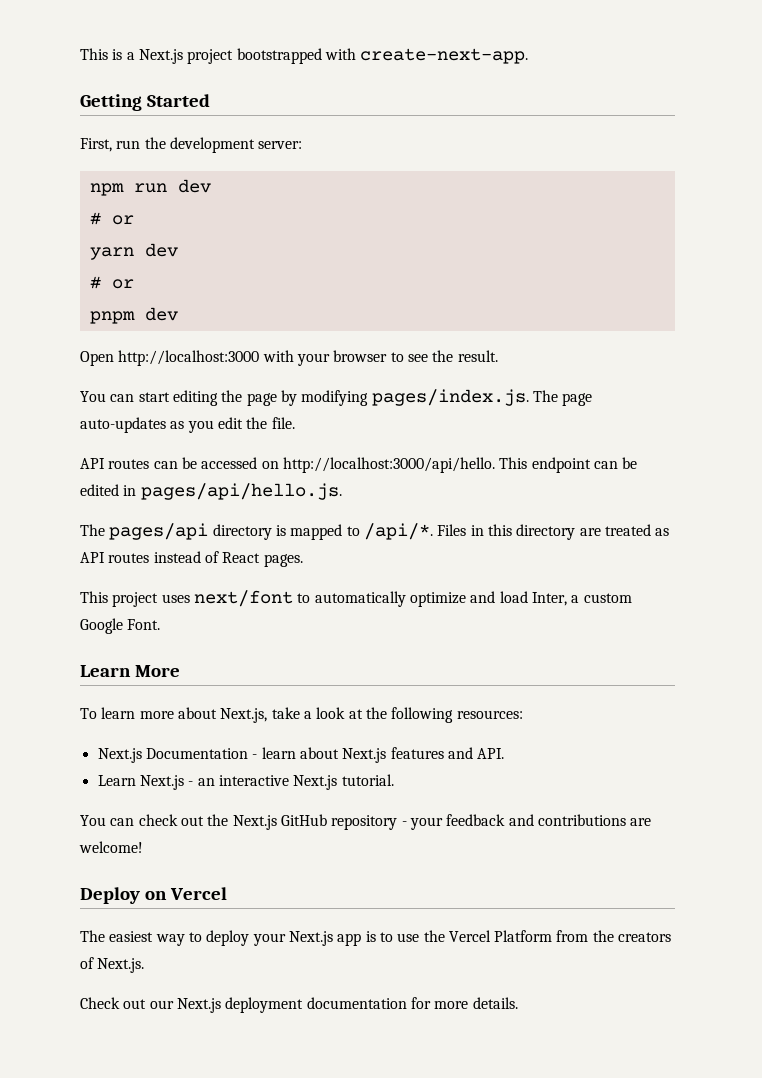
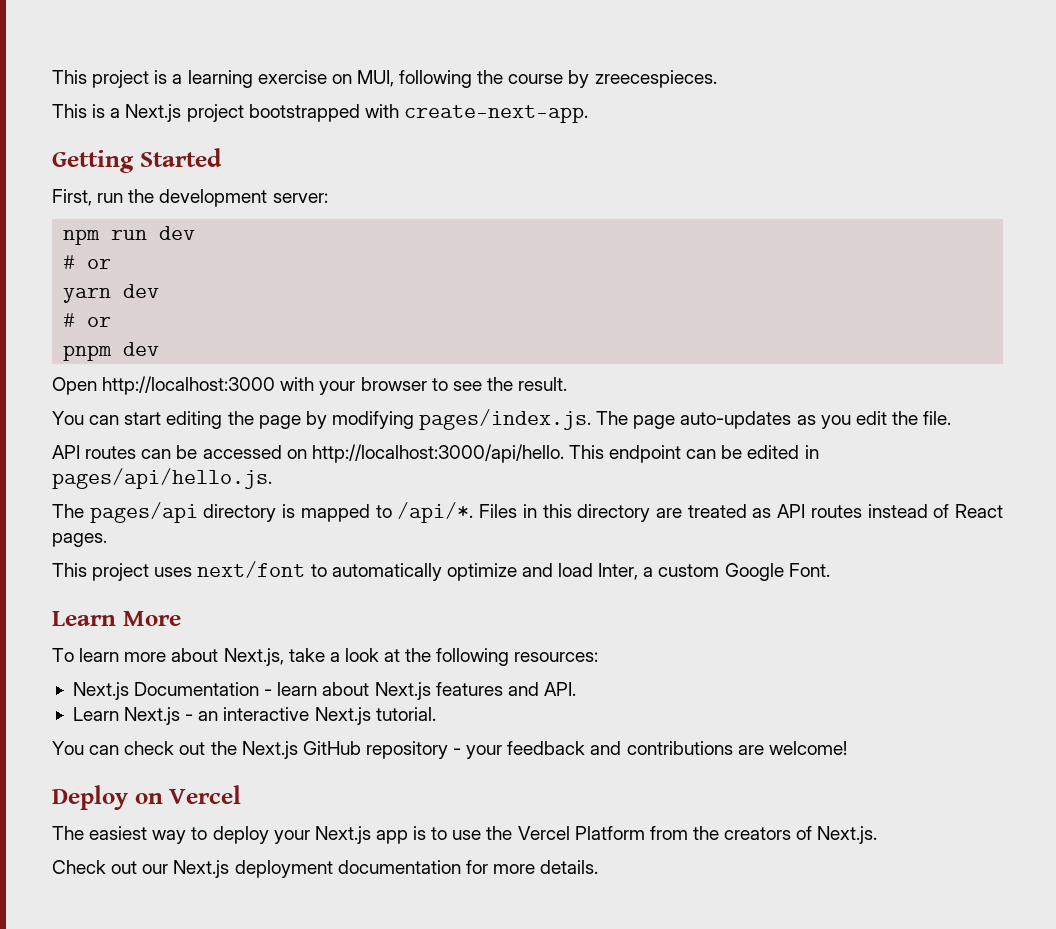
[80,48,108,60] This -> [52,70,717,88] [52,104,87,118] This project is a learning exercise on MUI, following the course by zreecespieces. // This

